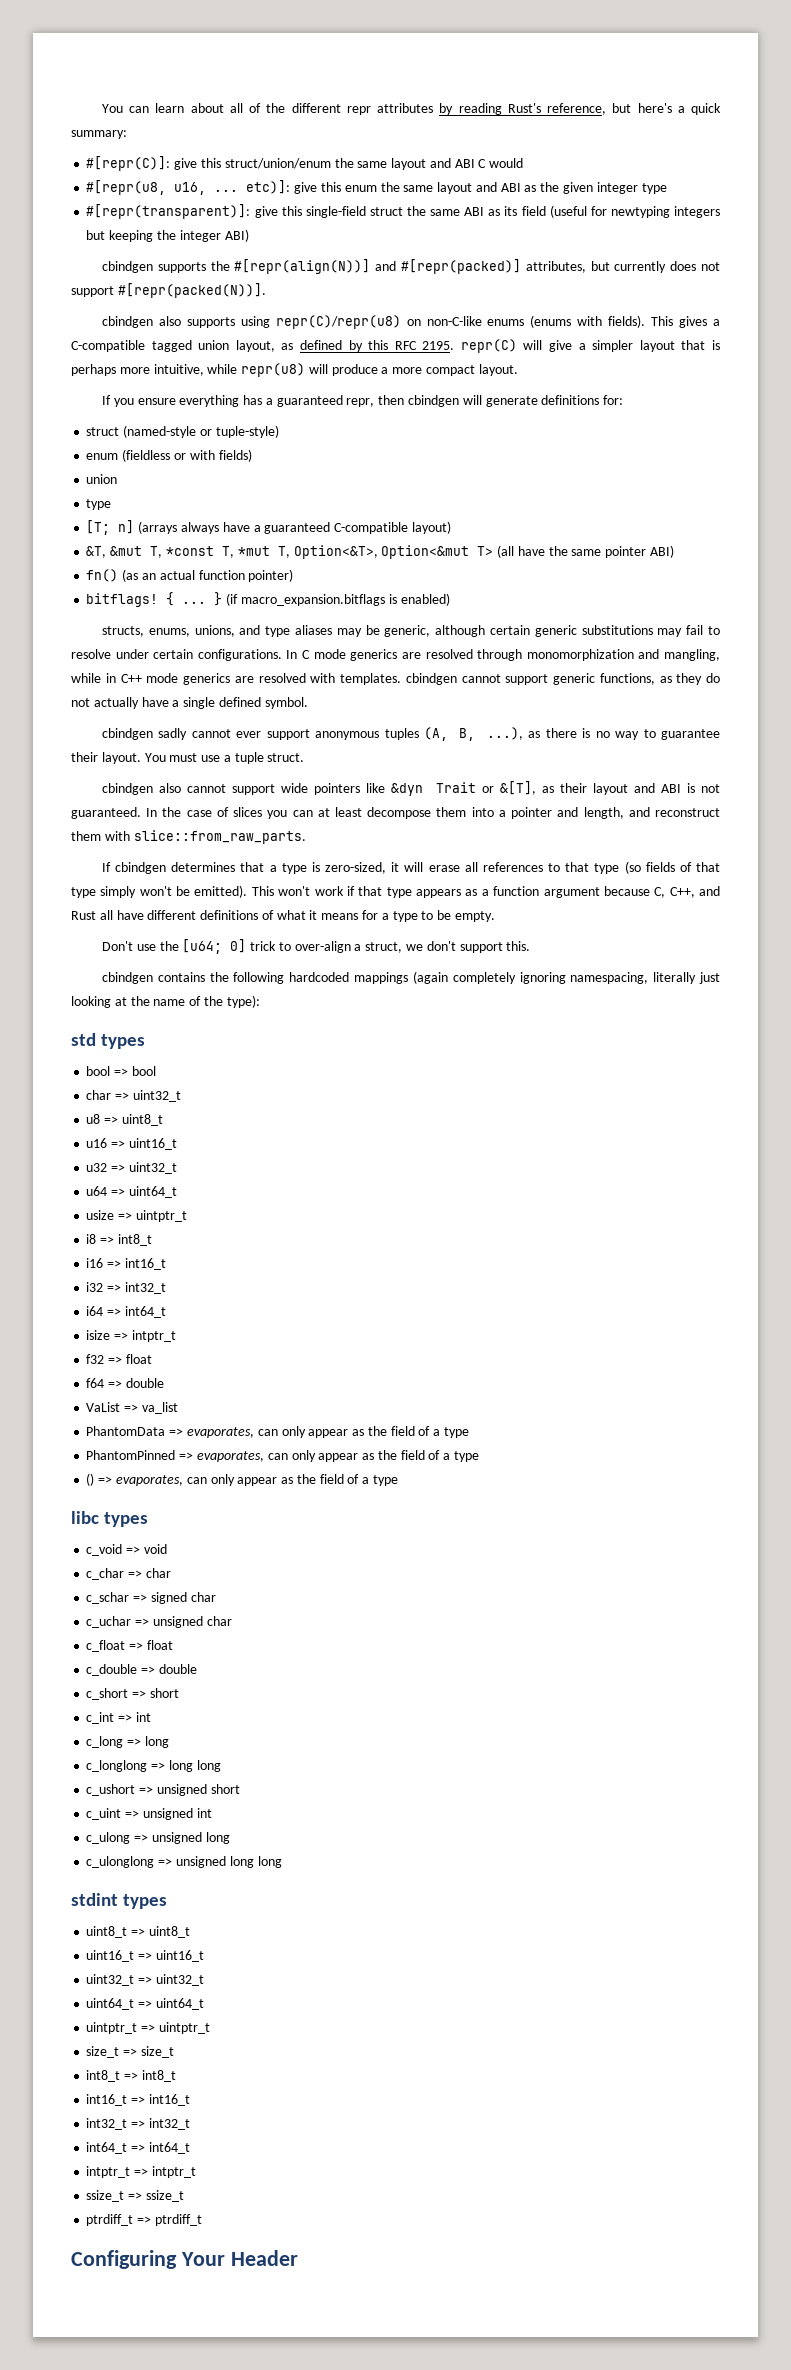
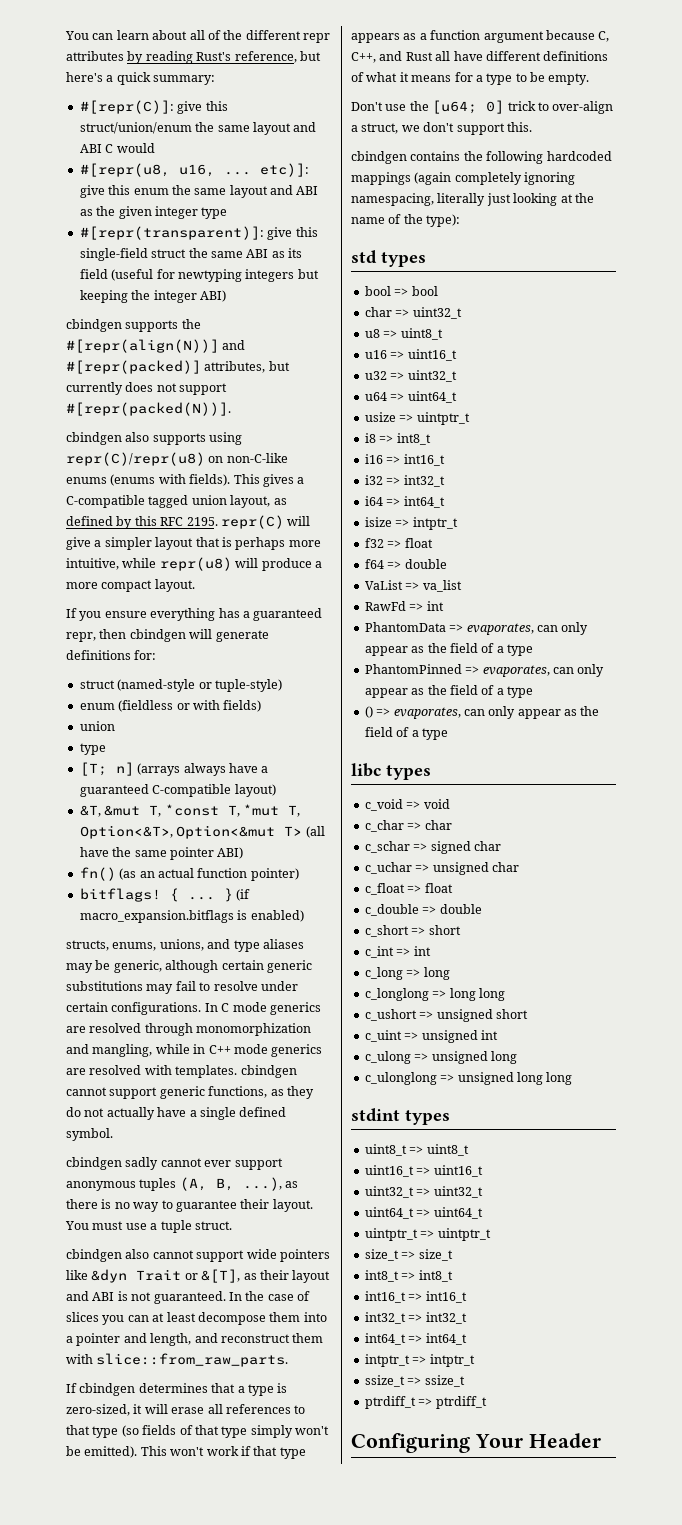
(178, 1408) none -> [364,601,444,611] // RawFd => int

